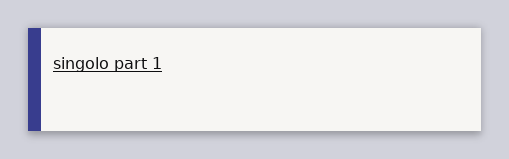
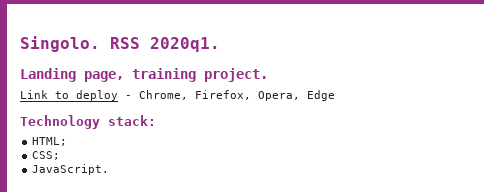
[53,57,162,72] singolo part 1 -> [20,36,220,52] [20,68,268,82] [20,90,335,101] [20,115,156,129] [32,137,68,146] [32,151,61,160] [32,164,110,175] Singolo. RSS 2020q1. // Landing page, training project. // Link to deploy - Chrome, Firefox, Opera, Edge // Technology stack: // HTML; // CSS; // JavaScript.

